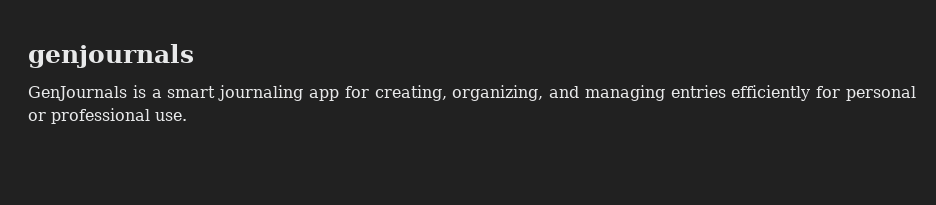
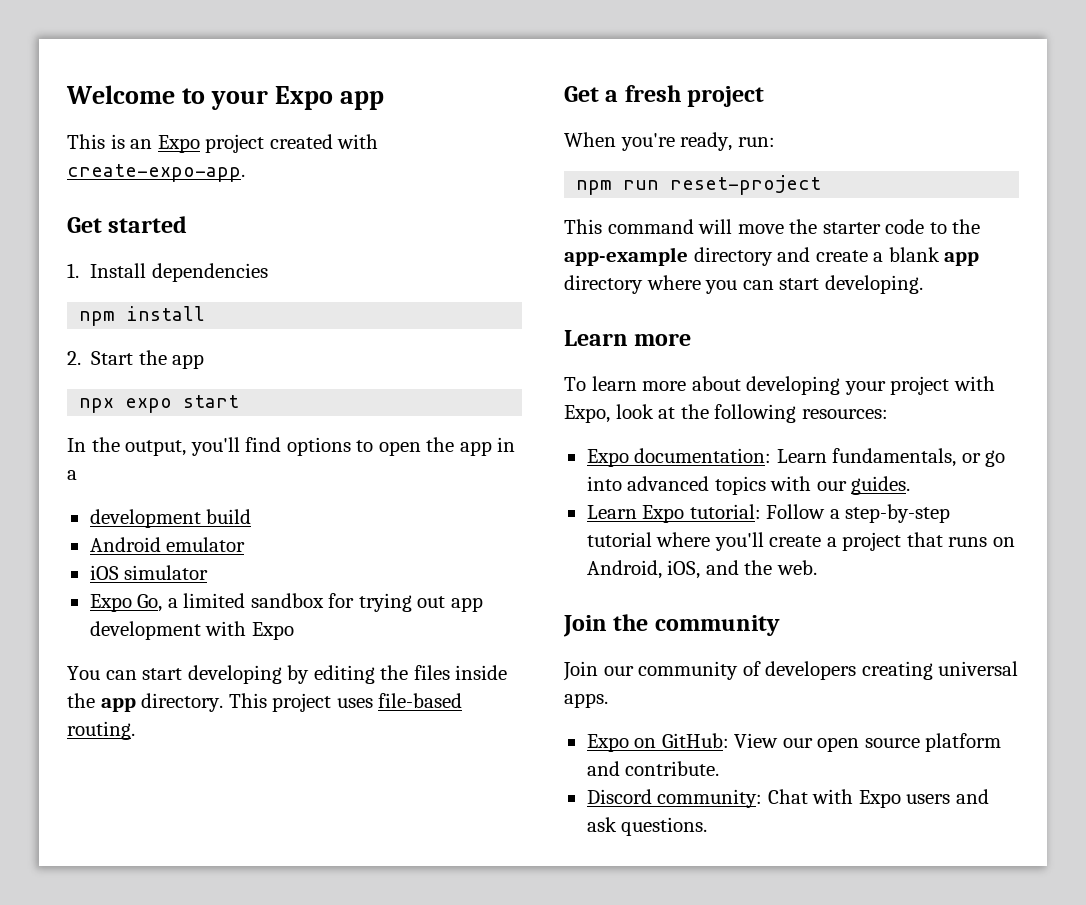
[28,44,194,68] [28,85,917,101] [28,108,187,124] genjournals // GenJournals is a smart journaling app for creating, organizing, and managing entries efficiently for personal or professional use. -> [66,85,385,110] [67,134,379,153] [67,164,245,182] [67,216,188,233] [67,263,268,282] [79,306,206,326] [67,350,205,369] [79,395,240,413] [67,437,516,456] [67,470,77,480] [89,509,252,528] [89,537,246,552] [89,565,209,580] [89,593,483,612] [89,621,294,640] [67,665,508,684] [67,693,463,712] [67,721,135,740] [564,85,765,107] [564,132,775,151] [576,175,822,195] [564,219,981,234] [564,247,980,266] [564,275,923,294] [564,330,692,346] [564,376,995,395] [564,404,888,423] [586,448,1006,467] [586,476,911,495] [586,504,951,523] [586,532,1015,551] [586,560,817,579] [563,614,780,637] [563,661,1019,681] [564,693,608,708] [586,733,1002,752] [586,761,720,776] [586,789,989,808] [586,817,708,836] Welcome to your Expo app // This is an Expo project created with create-expo-app. // Get started // 1. Install dependencies // npm install // 2. Start the app // npx expo start // In the output, you'll find options to open the app in a // development build // Android emulator // iOS simulator // Expo Go, a limited sandbox for trying out app development with Expo // You can start developing by editing the files inside the app directory. This project uses file-based routing. // Get a fresh project // When you're ready, run: // npm run reset-project // This command will move the starter code to the app-example directory and create a blank app directory where you can start developing. // Learn more // To learn more about developing your project with Expo, look at the following resources: // Expo documentation: Learn fundamentals, or go into advanced topics with our guides. // Learn Expo tutorial: Follow a step-by-step tutorial where you'll create a project that runs on Android, iOS, and the web. // Join the community // Join our community of developers creating universal apps. // Expo on GitHub: View our open source platform and contribute. // Discord community: Chat with Expo users and ask questions.

